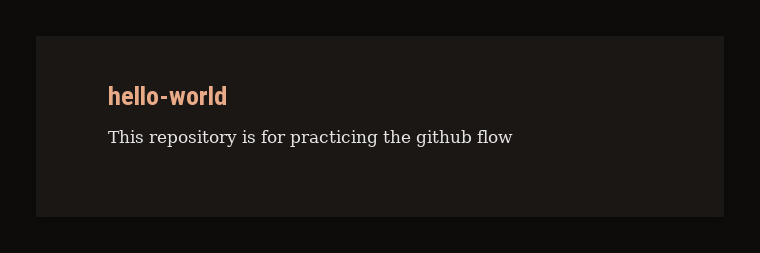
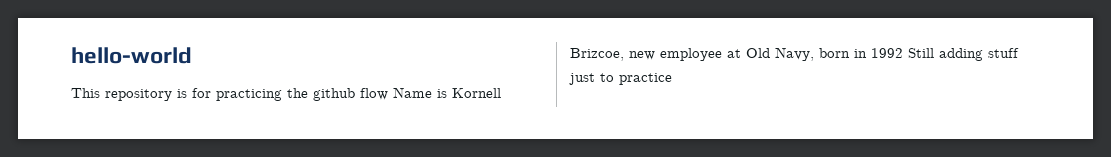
(513, 136) none -> [393,87,501,98] [570,47,1019,61] [569,73,672,85] Name is Kornell Brizcoe, new employee at Old Navy, born in 1992 Still adding stuff just to practice

